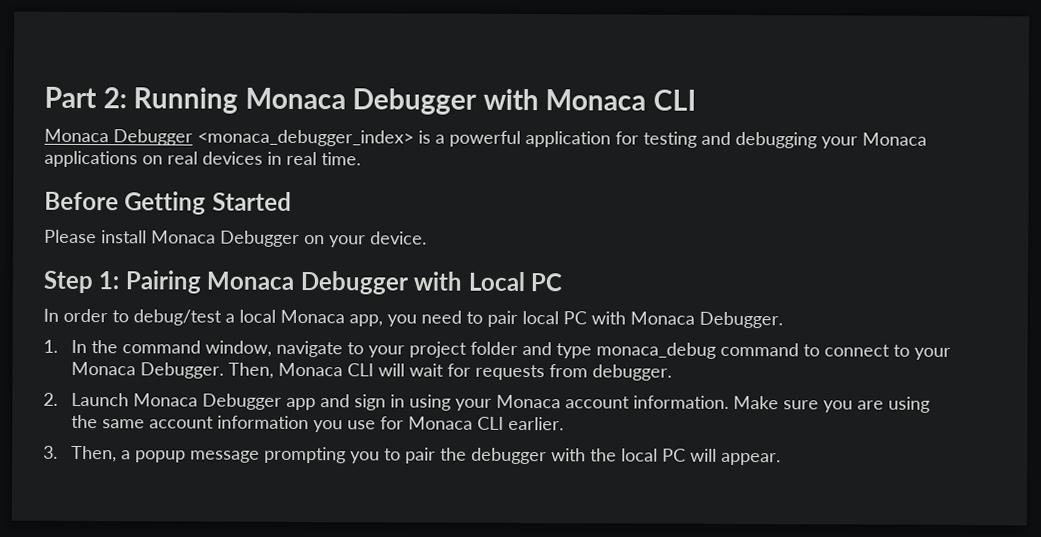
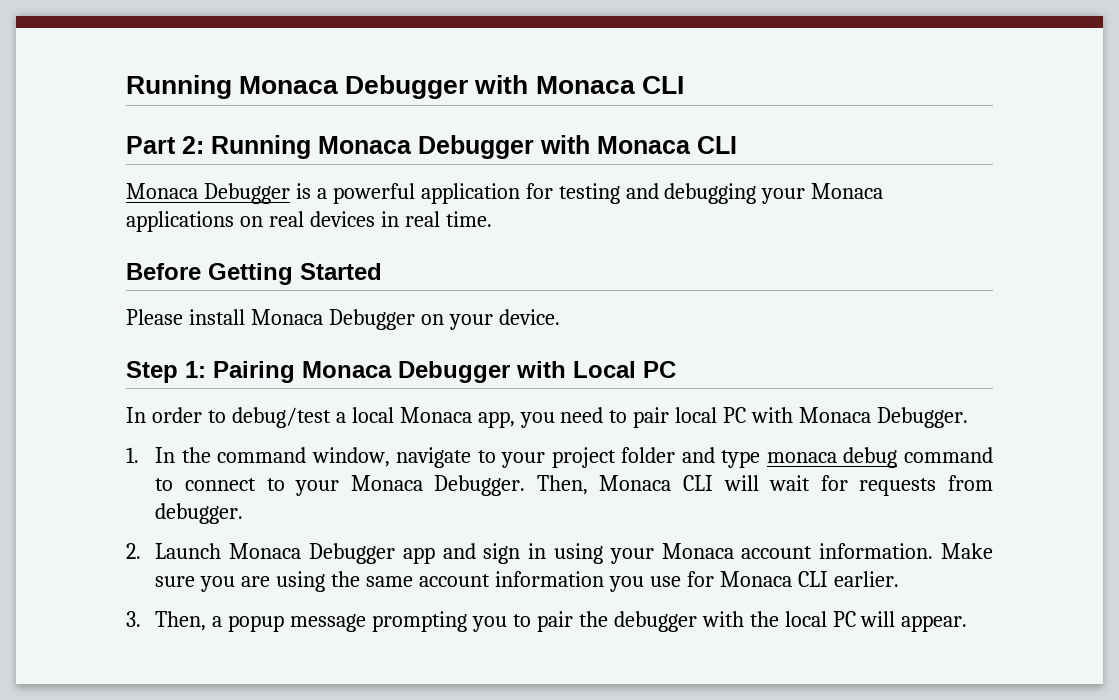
(44, 97) none -> [126,75,684,99] Running Monaca Debugger with Monaca CLI //
[197,129,414,147] <monaca_debugger_index> -> (290, 193) none
[596,342,717,359] monaca_debug -> [766,447,898,468] monaca debug

